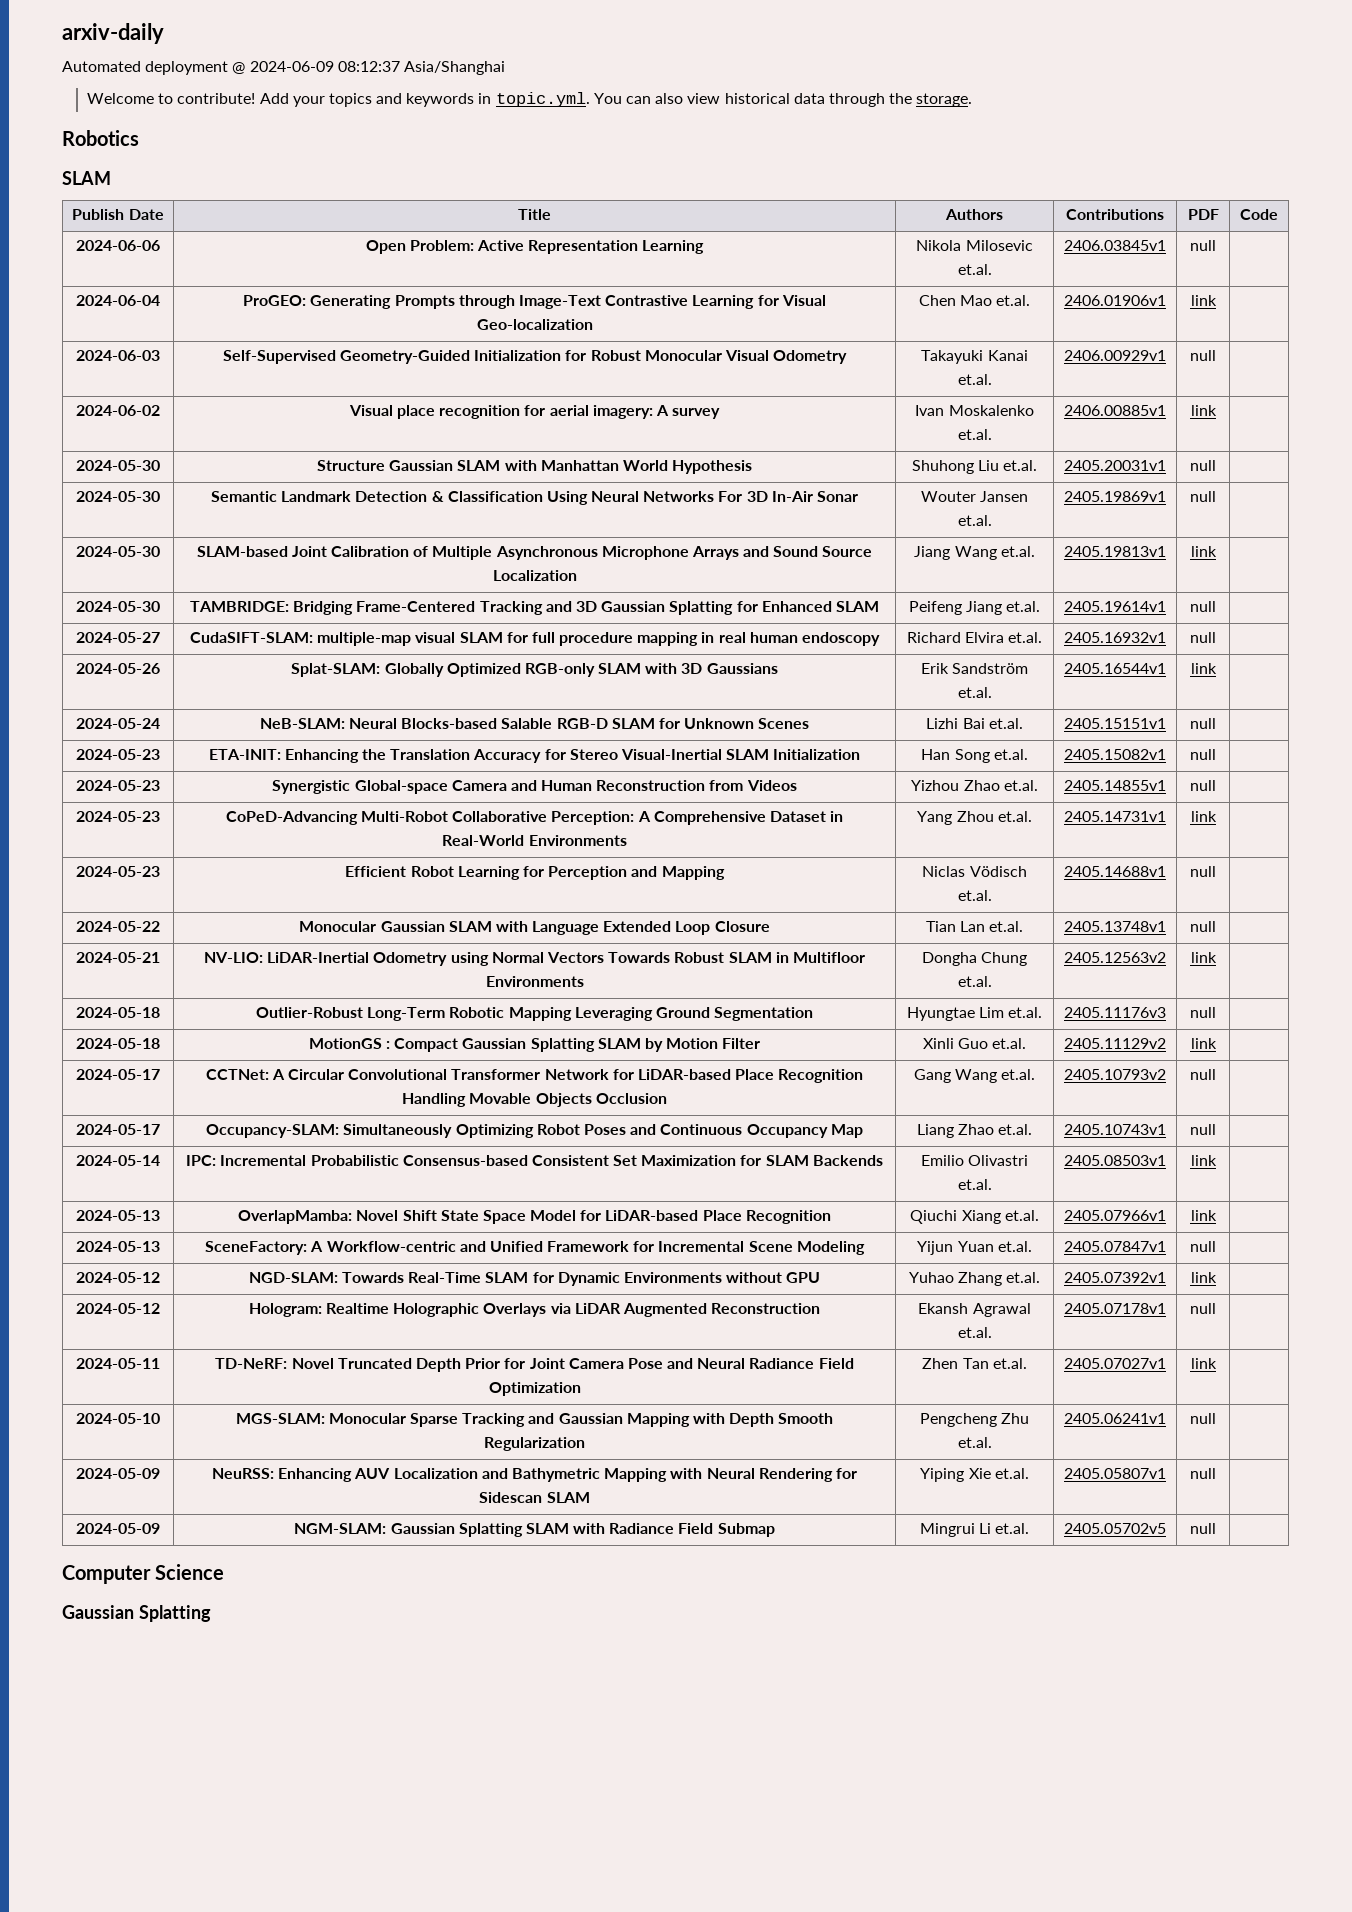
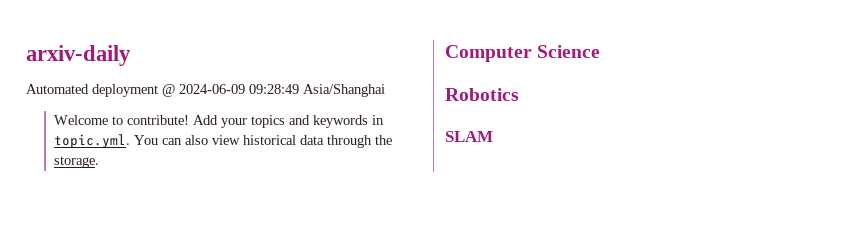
[337,61,400,72] 08:12:37 -> [249,84,299,94] 09:28:49
(973, 100) none -> [445,45,601,62] // Computer Science
[72,209,164,220] [518,209,551,220] [944,209,1003,220] [1066,209,1164,220] [1187,209,1219,220] [1240,209,1278,220] [76,240,160,251] [365,240,705,254] [916,240,1033,251] [957,264,992,275] [1064,240,1166,251] [1190,240,1216,251] [76,295,160,306] [243,295,826,309] [476,319,593,330] [918,295,1031,306] [1064,295,1166,306] [1190,295,1217,306] [76,350,160,361] [222,350,848,364] [921,350,1028,364] [957,374,992,385] [1064,350,1166,361] [1190,350,1216,361] [76,405,160,416] [348,405,721,419] [915,405,1034,416] [957,429,992,440] [1064,405,1166,416] [1190,405,1217,416] [76,460,160,471] [316,460,753,474] [911,460,1038,474] [1064,460,1166,471] [1190,460,1216,471] [76,491,160,502] [210,491,859,505] [920,491,1029,502] [957,515,992,526] [1064,491,1166,502] [1190,491,1216,502] [76,546,160,557] [196,546,873,560] [492,570,577,581] [914,546,1035,560] [1064,546,1166,557] [1190,546,1217,557] [76,601,160,612] [190,601,879,615] [908,601,1041,615] [1064,601,1166,612] [1190,601,1216,612] [76,632,160,643] [189,632,881,646] [906,632,1043,643] [1064,632,1166,643] [1190,632,1216,643] [76,663,160,674] [291,663,778,677] [920,663,1029,674] [957,687,992,698] [1064,663,1166,674] [1190,663,1217,674] [76,718,160,729] [259,718,810,729] [926,718,1023,729] [1064,718,1166,729] [1190,718,1216,729] [76,749,160,760] [208,749,861,763] [921,749,1028,763] [1064,749,1166,760] [1190,749,1216,760] [76,780,160,791] [272,780,797,794] [911,780,1038,791] [1064,780,1166,791] [1190,780,1216,791] [76,811,160,822] [225,811,844,825] [442,835,627,846] [917,811,1032,825] [1064,811,1166,822] [1190,811,1217,822] [76,866,160,877] [345,866,725,880] [922,866,1027,877] [957,890,992,901] [1064,866,1166,877] [1190,866,1216,877] [76,921,160,932] [299,921,770,935] [925,921,1024,932] [1064,921,1166,932] [1190,921,1216,932] [76,952,160,963] [204,952,865,966] [485,976,584,987] [921,952,1028,966] [957,976,992,987] [1064,952,1166,963] [1190,952,1217,963] [76,1007,160,1018] [255,1007,814,1021] [906,1007,1043,1021] [1064,1007,1166,1018] [1190,1007,1216,1018] [76,1038,160,1049] [308,1038,761,1052] [922,1038,1027,1049] [1064,1038,1166,1049] [1190,1038,1217,1049] [76,1069,160,1080] [205,1069,864,1083] [402,1093,667,1107] [913,1069,1036,1083] [1064,1069,1166,1080] [1190,1069,1216,1080] [76,1124,160,1135] [206,1124,863,1138] [916,1124,1033,1138] [1064,1124,1166,1135] [1190,1124,1216,1135] [76,1155,160,1166] [186,1155,883,1166] [920,1155,1029,1166] [957,1179,992,1190] [1064,1155,1166,1166] [1190,1155,1217,1166] [76,1210,160,1221] [238,1210,831,1224] [910,1210,1039,1224] [1064,1210,1166,1221] [1190,1210,1217,1221] [76,1241,160,1252] [205,1241,865,1255] [917,1241,1032,1255] [1064,1241,1166,1252] [1190,1241,1216,1252] [76,1272,160,1283] [248,1272,821,1286] [908,1272,1041,1286] [1064,1272,1166,1283] [1190,1272,1217,1283] [76,1303,160,1314] [248,1303,821,1317] [918,1303,1031,1317] [957,1327,992,1338] [1064,1303,1166,1314] [1190,1303,1216,1314] [76,1358,160,1369] [215,1358,854,1372] [488,1382,581,1396] [922,1358,1027,1369] [1064,1358,1166,1369] [1190,1358,1217,1369] [76,1413,160,1424] [235,1413,834,1427] [484,1437,585,1451] [919,1413,1030,1427] [957,1437,992,1448] [1064,1413,1166,1424] [1190,1413,1216,1424] [76,1468,160,1479] [212,1468,857,1482] [479,1492,590,1503] [920,1468,1029,1482] [1064,1468,1166,1479] [1190,1468,1216,1479] [76,1523,160,1534] [294,1523,775,1537] [919,1523,1030,1537] [1064,1523,1166,1534] [1190,1523,1216,1534] [62,1564,225,1584] [62,1605,211,1622] // Publish Date | Title | Authors | Contributions | PDF | Code // 2024-06-06 | Open Problem: Active Representation Learning | Nikola Milosevic et.al. | 2406.03845v1 | null | // 2024-06-04 | ProGEO: Generating Prompts through Image-Text Contrastive Learning for Visual Geo-localization | Chen Mao et.al. | 2406.01906v1 | link | // 2024-06-03 | Self-Supervised Geometry-Guided Initialization for Robust Monocular Visual Odometry | Takayuki Kanai et.al. | 2406.00929v1 | null | // 2024-06-02 | Visual place recognition for aerial imagery: A survey | Ivan Moskalenko et.al. | 2406.00885v1 | link | // 2024-05-30 | Structure Gaussian SLAM with Manhattan World Hypothesis | Shuhong Liu et.al. | 2405.20031v1 | null | // 2024-05-30 | Semantic Landmark Detection & Classification Using Neural Networks For 3D In-Air Sonar | Wouter Jansen et.al. | 2405.19869v1 | null | // 2024-05-30 | SLAM-based Joint Calibration of Multiple Asynchronous Microphone Arrays and Sound Source Localization | Jiang Wang et.al. | 2405.19813v1 | link | // 2024-05-30 | TAMBRIDGE: Bridging Frame-Centered Tracking and 3D Gaussian Splatting for Enhanced SLAM | Peifeng Jiang et.al. | 2405.19614v1 | null | // 2024-05-27 | CudaSIFT-SLAM: multiple-map visual SLAM for full procedure mapping in real human endoscopy | Richard Elvira et.al. | 2405.16932v1 | null | // 2024-05-26 | Splat-SLAM: Globally Optimized RGB-only SLAM with 3D Gaussians | Erik Sandström et.al. | 2405.16544v1 | link | // 2024-05-24 | NeB-SLAM: Neural Blocks-based Salable RGB-D SLAM for Unknown Scenes | Lizhi Bai et.al. | 2405.15151v1 | null | // 2024-05-23 | ETA-INIT: Enhancing the Translation Accuracy for Stereo Visual-Inertial SLAM Initialization | Han Song et.al. | 2405.15082v1 | null | // 2024-05-23 | Synergistic Global-space Camera and Human Reconstruction from Videos | Yizhou Zhao et.al. | 2405.14855v1 | null | // 2024-05-23 | CoPeD-Advancing Multi-Robot Collaborative Perception: A Comprehensive Dataset in Real-World Environments | Yang Zhou et.al. | 2405.14731v1 | link | // 2024-05-23 | Efficient Robot Learning for Perception and Mapping | Niclas Vödisch et.al. | 2405.14688v1 | null | // 2024-05-22 | Monocular Gaussian SLAM with Language Extended Loop Closure | Tian Lan et.al. | 2405.13748v1 | null | // 2024-05-21 | NV-LIO: LiDAR-Inertial Odometry using Normal Vectors Towards Robust SLAM in Multifloor Environments | Dongha Chung et.al. | 2405.12563v2 | link | // 2024-05-18 | Outlier-Robust Long-Term Robotic Mapping Leveraging Ground Segmentation | Hyungtae Lim et.al. | 2405.11176v3 | null | // 2024-05-18 | MotionGS : Compact Gaussian Splatting SLAM by Motion Filter | Xinli Guo et.al. | 2405.11129v2 | link | // 2024-05-17 | CCTNet: A Circular Convolutional Transformer Network for LiDAR-based Place Recognition Handling Movable Objects Occlusion | Gang Wang et.al. | 2405.10793v2 | null | // 2024-05-17 | Occupancy-SLAM: Simultaneously Optimizing Robot Poses and Continuous Occupancy Map | Liang Zhao et.al. | 2405.10743v1 | null | // 2024-05-14 | IPC: Incremental Probabilistic Consensus-based Consistent Set Maximization for SLAM Backends | Emilio Olivastri et.al. | 2405.08503v1 | link | // 2024-05-13 | OverlapMamba: Novel Shift State Space Model for LiDAR-based Place Recognition | Qiuchi Xiang et.al. | 2405.07966v1 | link | // 2024-05-13 | SceneFactory: A Workflow-centric and Unified Framework for Incremental Scene Modeling | Yijun Yuan et.al. | 2405.07847v1 | null | // 2024-05-12 | NGD-SLAM: Towards Real-Time SLAM for Dynamic Environments without GPU | Yuhao Zhang et.al. | 2405.07392v1 | link | // 2024-05-12 | Hologram: Realtime Holographic Overlays via LiDAR Augmented Reconstruction | Ekansh Agrawal et.al. | 2405.07178v1 | null | // 2024-05-11 | TD-NeRF: Novel Truncated Depth Prior for Joint Camera Pose and Neural Radiance Field Optimization | Zhen Tan et.al. | 2405.07027v1 | link | // 2024-05-10 | MGS-SLAM: Monocular Sparse Tracking and Gaussian Mapping with Depth Smooth Regularization | Pengcheng Zhu et.al. | 2405.06241v1 | null | // 2024-05-09 | NeuRSS: Enhancing AUV Localization and Bathymetric Mapping with Neural Rendering for Sidescan SLAM | Yiping Xie et.al. | 2405.05807v1 | null | // 2024-05-09 | NGM-SLAM: Gaussian Splatting SLAM with Radiance Field Submap | Mingrui Li et.al. | 2405.05702v5 | null | // Computer Science // Gaussian Splatting -> (493, 136) none

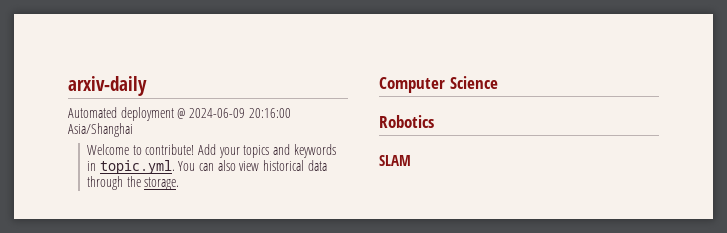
[249,84,299,94] 09:28:49 -> [248,108,291,118] 20:16:00

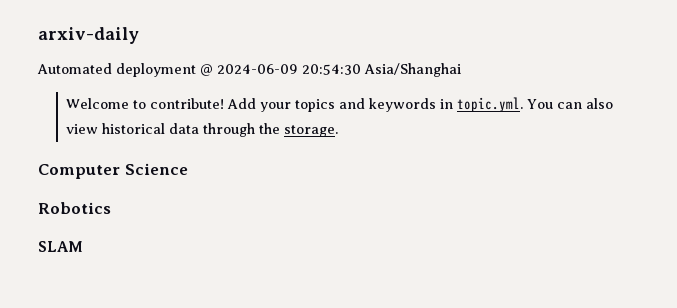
[248,108,291,118] 20:16:00 -> [302,64,361,75] 20:54:30

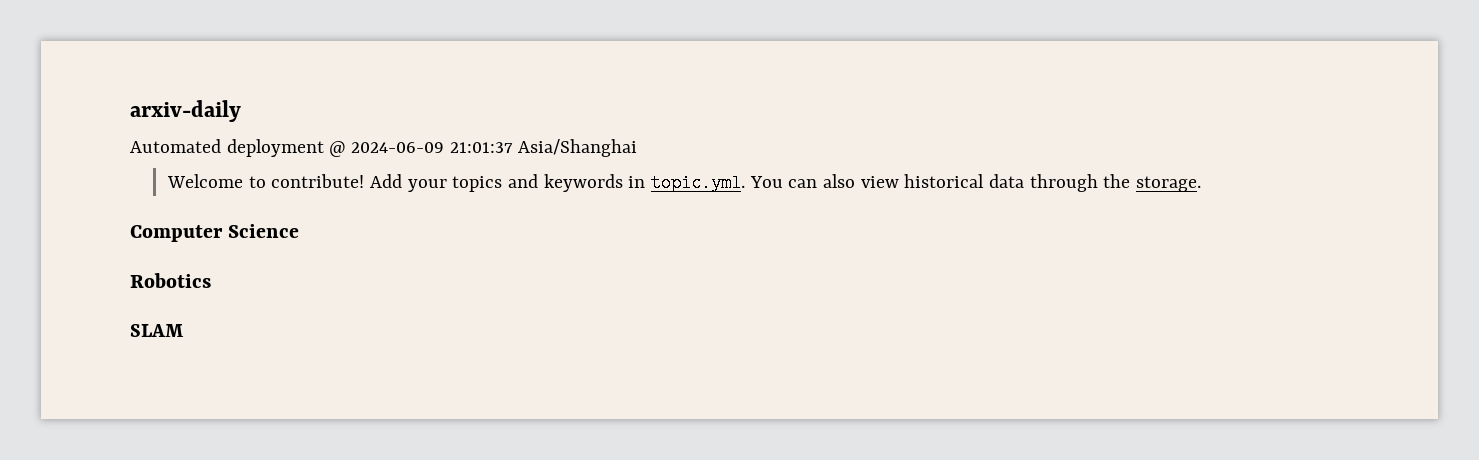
[302,64,361,75] 20:54:30 -> [449,142,513,153] 21:01:37

